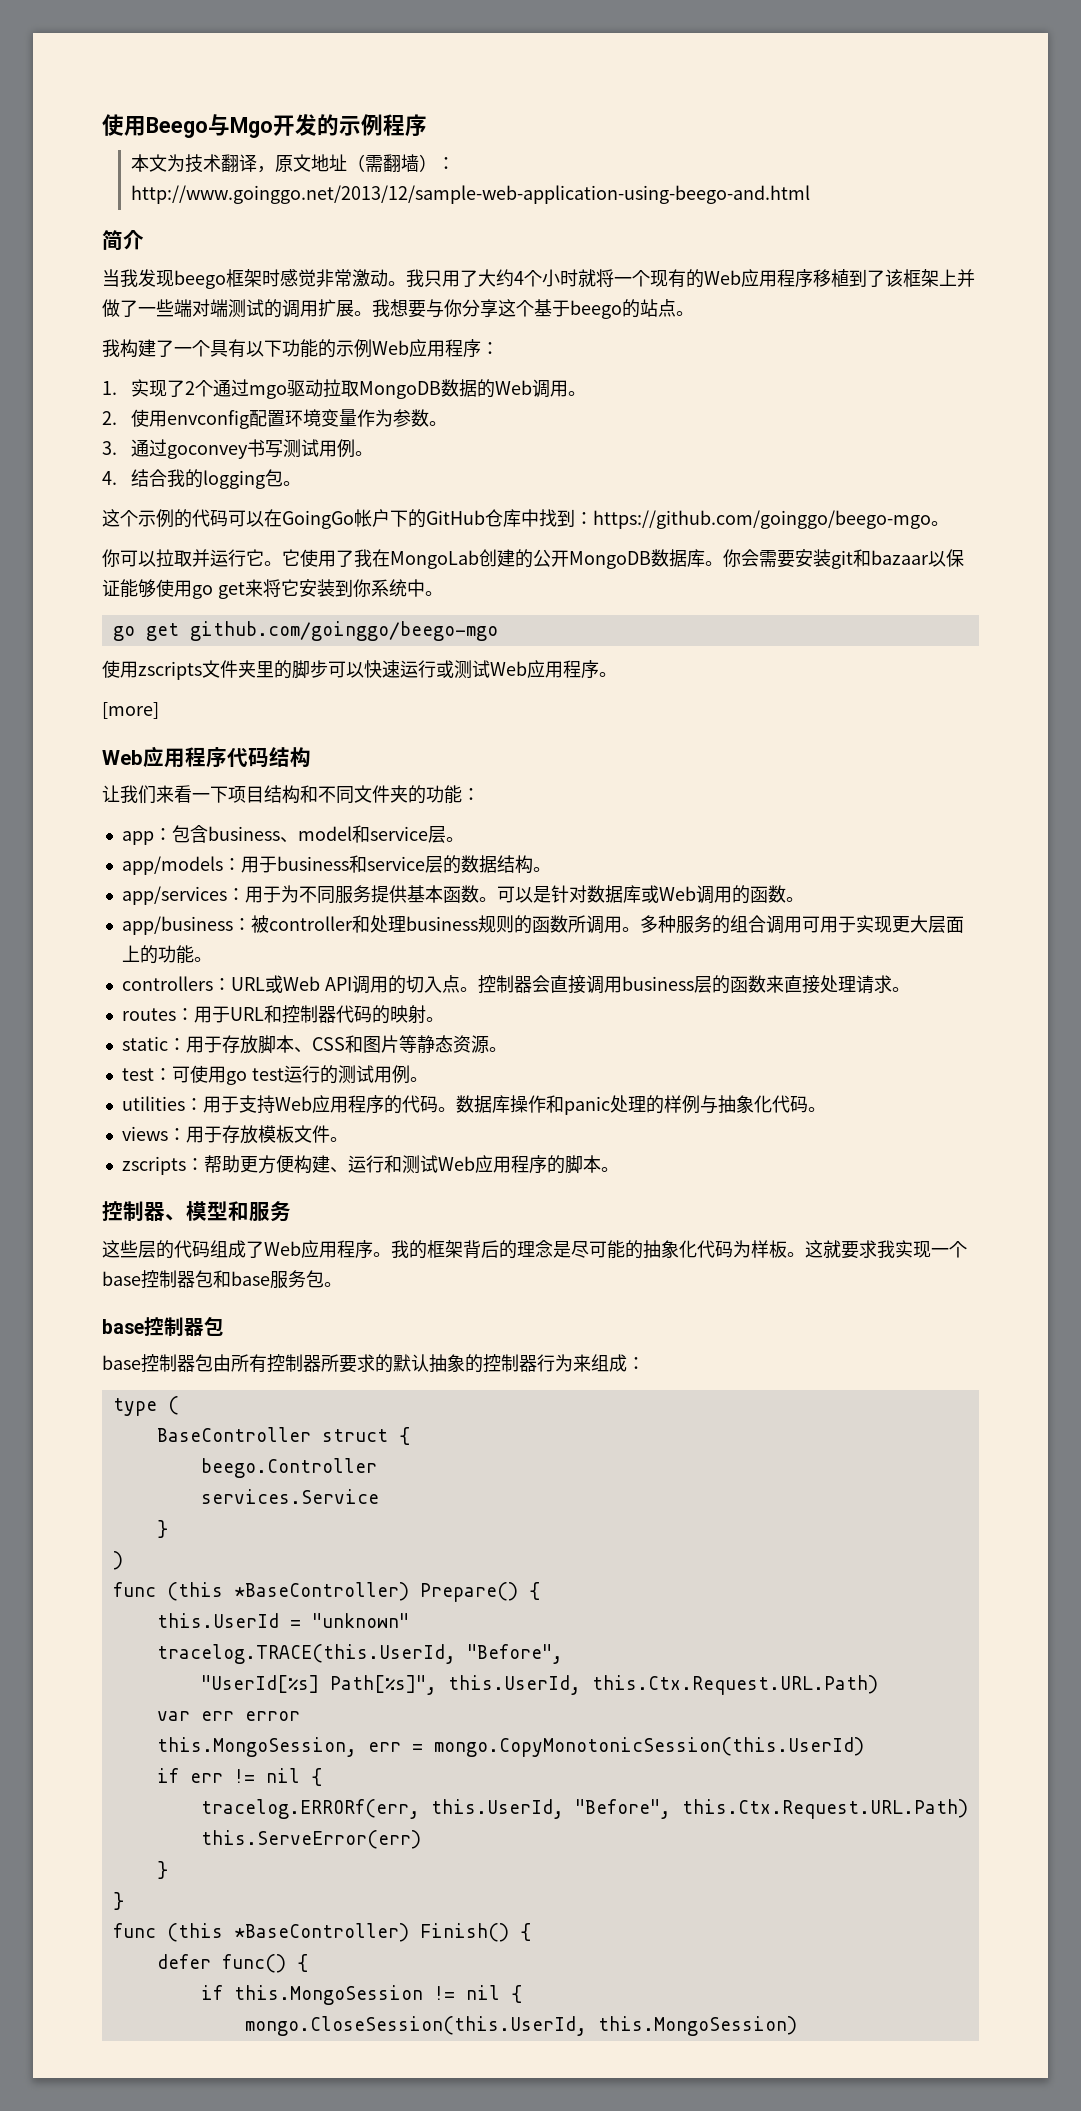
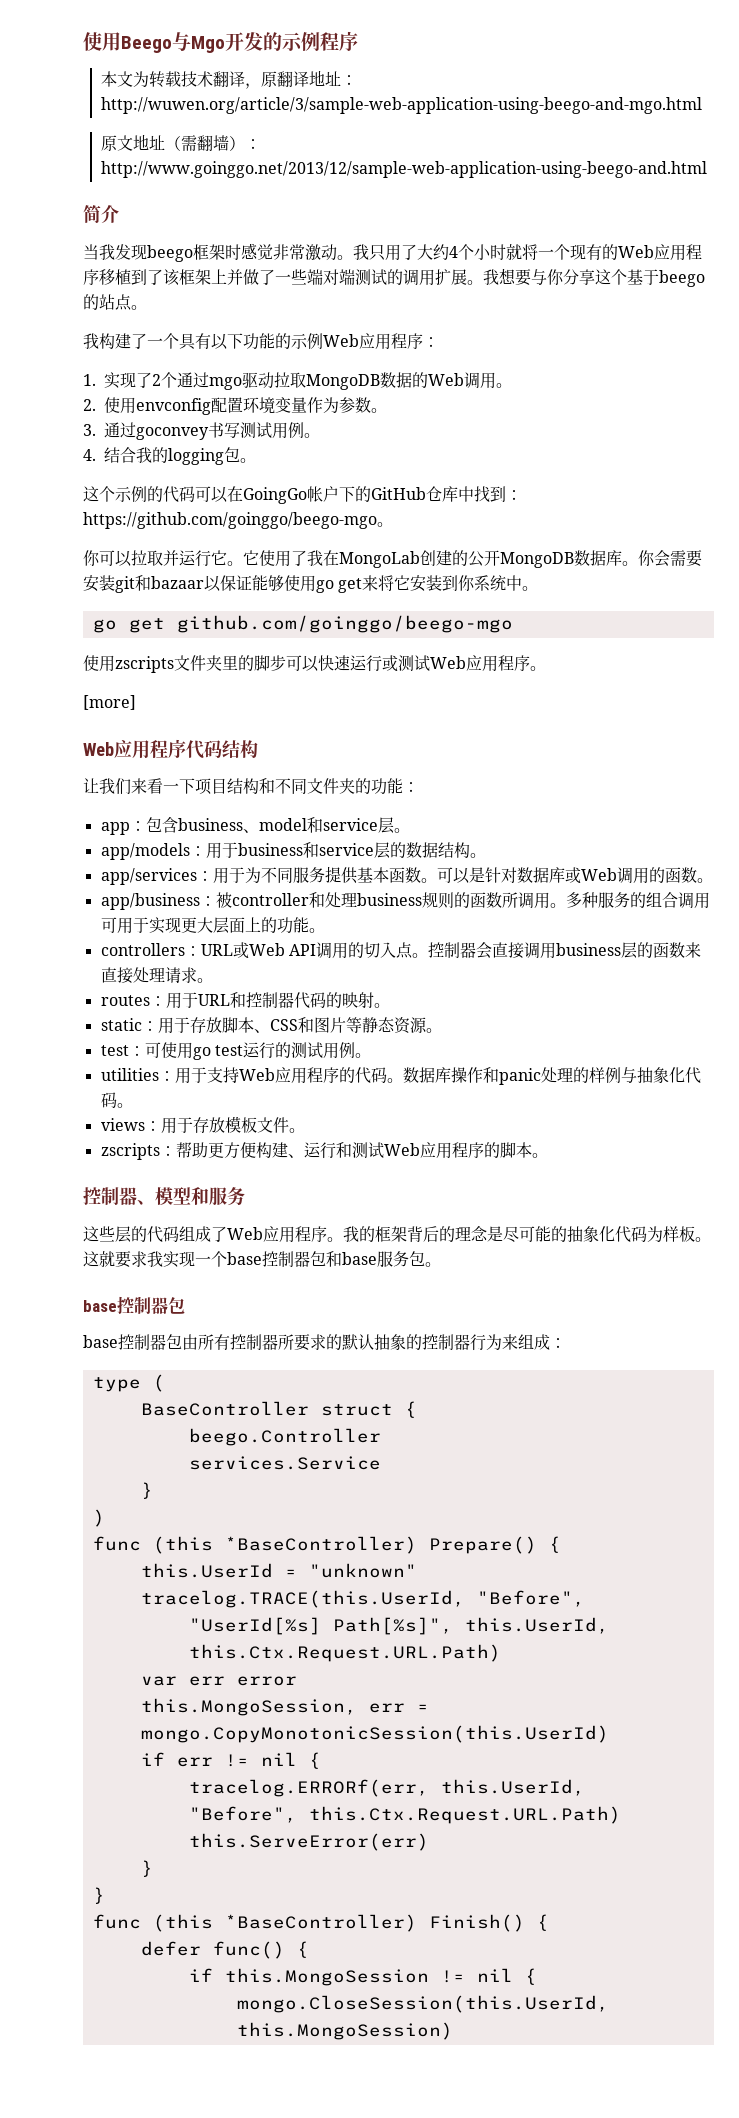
(185, 163) none -> [148,71,181,88] 转载
(293, 163) none -> [276,70,357,87] [100,97,702,114] [100,135,117,151] 翻译地址：http://wuwen.org/article/3/sample-web-application-using-beego-and-mgo.html // 原

